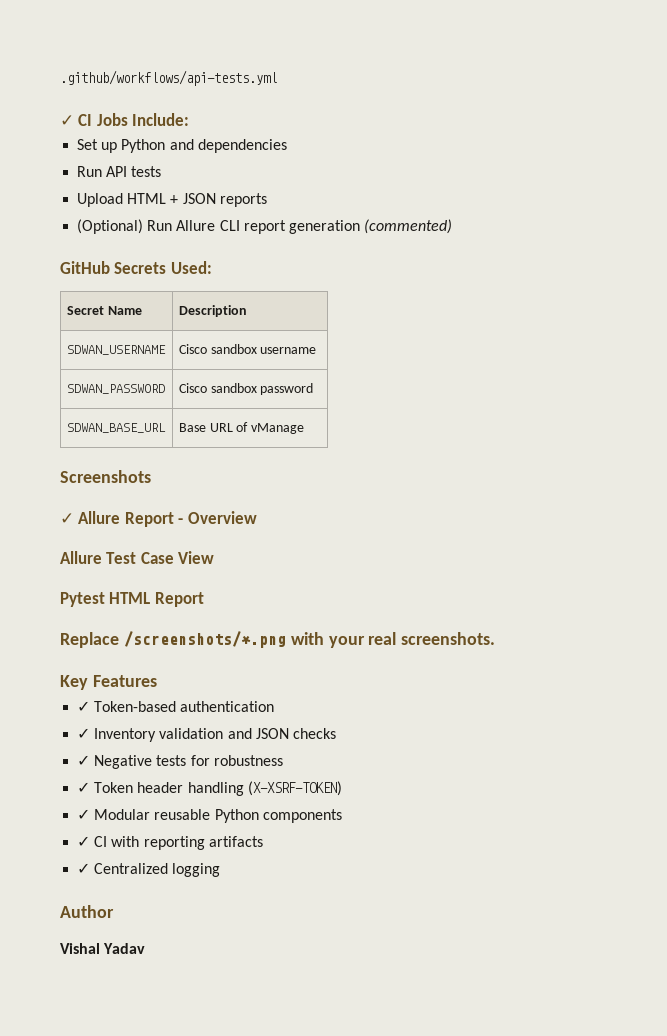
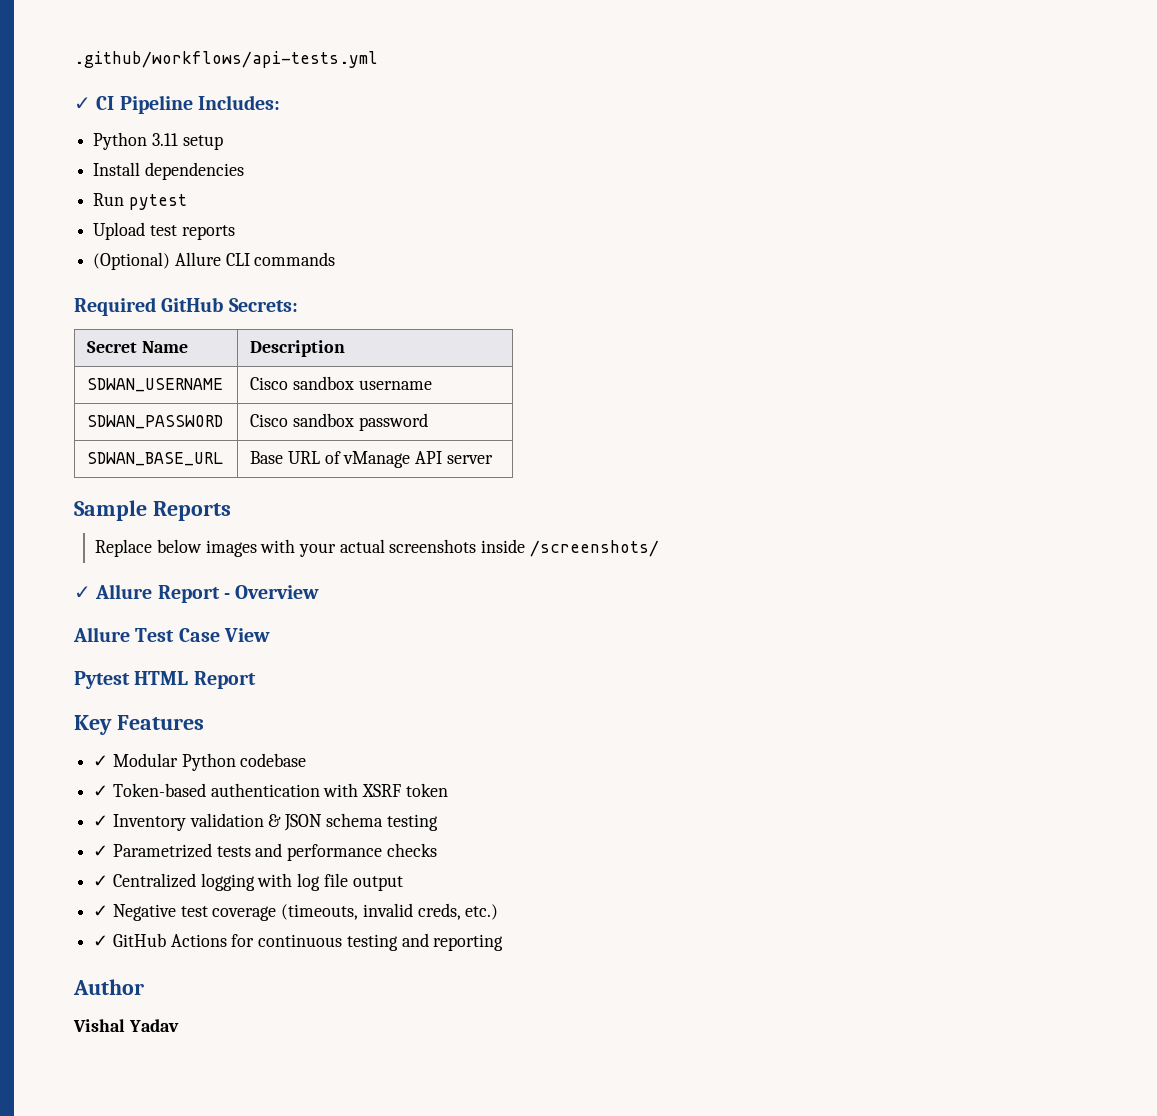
[96,113,190,126] [77,139,194,153] Jobs Include: // Set up Python and -> [119,95,280,114] [93,132,223,150] [93,162,141,176] Pipeline Includes: // Python 3.11 setup // Install
[106,166,162,177] API tests -> [128,194,187,210] pytest
[127,193,216,204] HTML + JSON -> [149,225,177,236] test
[147,220,173,231] Run -> (171, 261) none
[243,219,453,234] [60,261,212,274] report generation (commented) // GitHub Secrets Used: -> [254,252,336,266] [74,297,298,316] commands // Required GitHub Secrets:
[60,470,151,483] // Screenshots -> [414,451,493,464] [74,500,231,521] [95,539,659,557] API server // Sample Reports // Replace below images with your actual screenshots inside /screenshots/
[60,631,496,648] [60,675,157,690] Replace /screenshots/*.png with your real screenshots. // Key Features -> [74,715,204,735] [93,753,307,771] Key Features // ✓ Modular Python codebase
(275, 706) none -> [323,783,448,797] with XSRF token
[227,728,336,739] [77,755,283,769] [77,781,342,796] [77,809,342,823] [77,836,263,850] [77,863,221,877] and JSON checks // ✓ Negative tests for robustness // ✓ Token header handling (X-XSRF-TOKEN) // ✓ Modular reusable Python components // ✓ CI with reporting artifacts // ✓ Centralized logging -> [268,813,438,831] [93,843,437,861] [93,873,403,891] [93,903,499,921] [93,933,504,951] & JSON schema testing // ✓ Parametrized tests and performance checks // ✓ Centralized logging with log file output // ✓ Negative test coverage (timeouts, invalid creds, etc.) // ✓ GitHub Actions for continuous testing and reporting

